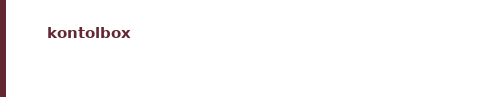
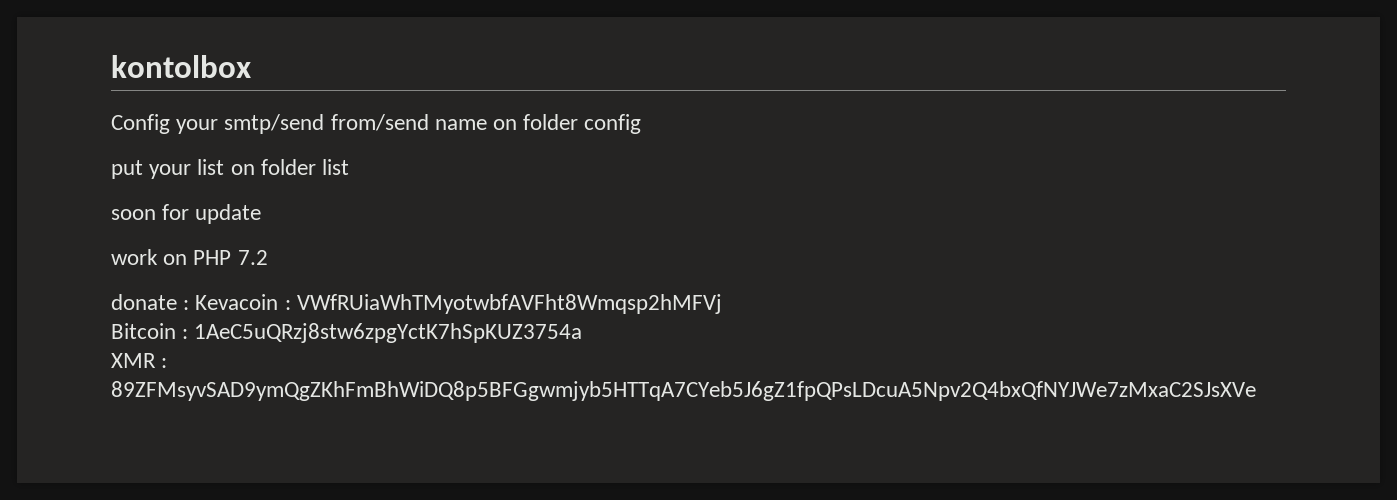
(131, 32) none -> [111,114,642,134] [111,159,350,179] [111,204,262,224] [111,249,268,265] [111,294,722,314] [111,323,583,343] [111,353,168,368] [111,381,1256,401] // Config your smtp/send from/send name on folder config // put your list on folder list // soon for update // work on PHP 7.2 // donate : Kevacoin : VWfRUiaWhTMyotwbfAVFht8Wmqsp2hMFVj // Bitcoin : 1AeC5uQRzj8stw6zpgYctK7hSpKUZ3754a // XMR : 89ZFMsyvSAD9ymQgZKhFmBhWiDQ8p5BFGgwmjyb5HTTqA7CYeb5J6gZ1fpQPsLDcuA5Npv2Q4bxQfNYJWe7zMxaC2SJsXVe

